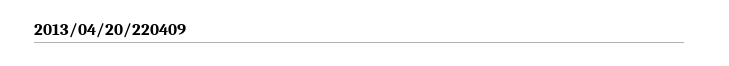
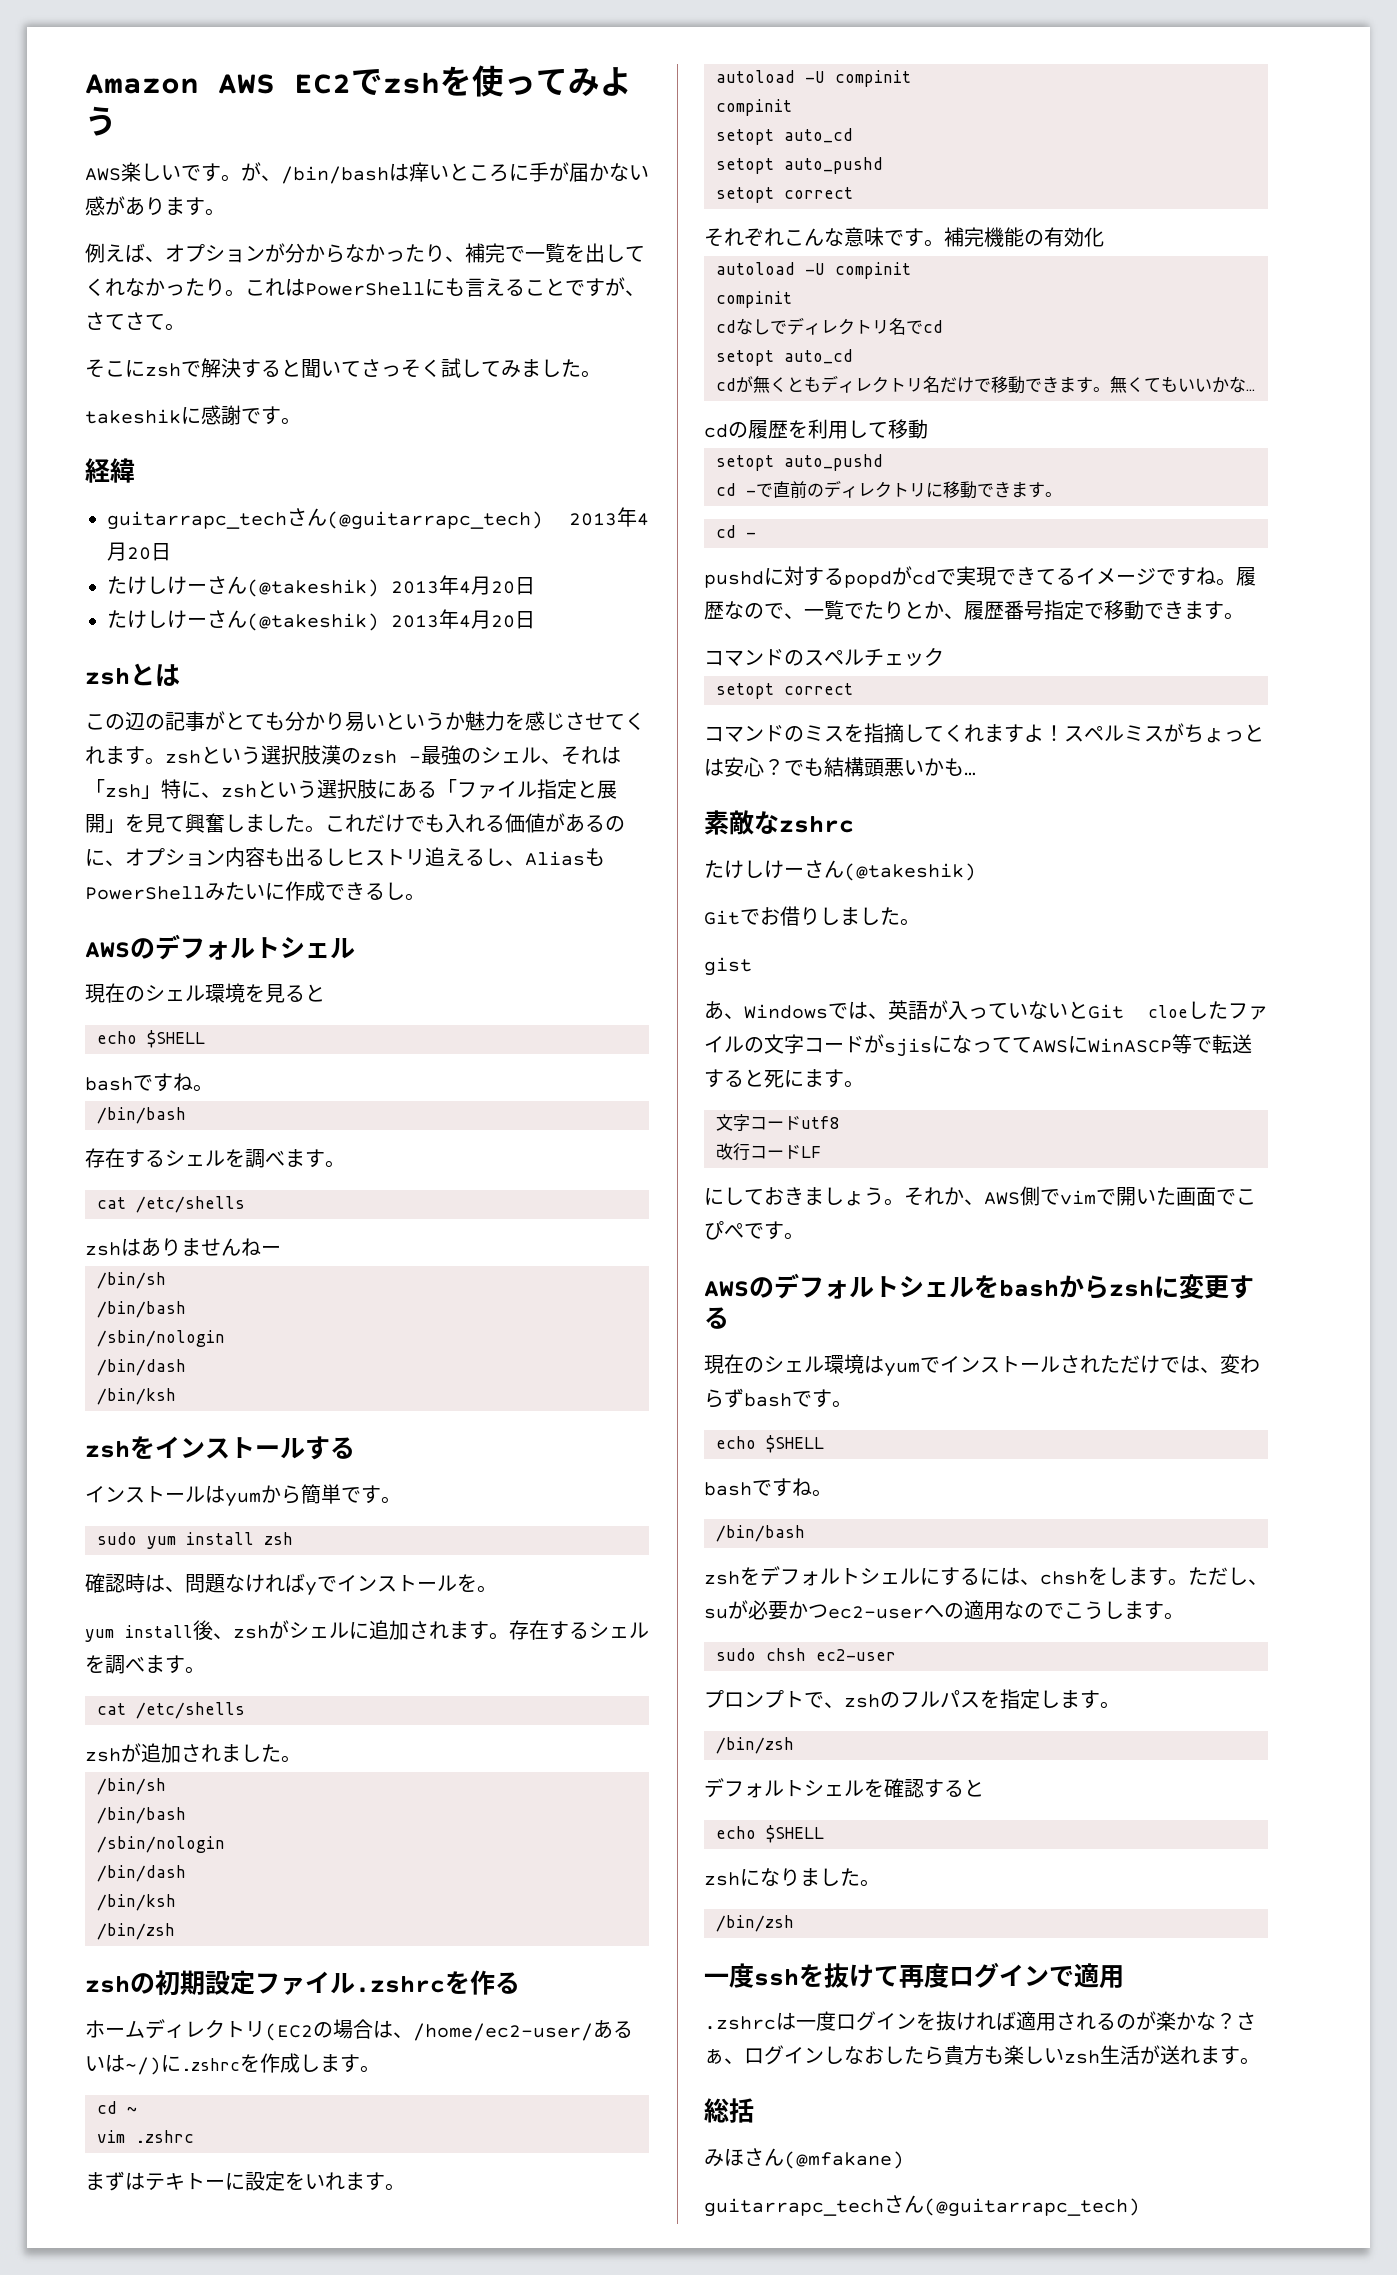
[34,23,186,38] 2013/04/20/220409 -> [85,65,632,97] [85,106,117,136] [85,162,649,184] [85,196,225,216] [85,243,645,263] [85,277,645,297] [85,312,185,331] [85,358,601,378] [85,405,301,425] [85,458,135,483] [107,507,649,530] [107,542,171,561] [107,575,535,597] [107,609,535,631] [85,663,180,687] [85,711,645,732] [85,745,621,765] [85,779,617,799] [85,813,625,833] [85,847,605,867] [85,881,425,901] [85,934,355,960] [85,983,325,1003] [97,1030,205,1048] [85,1073,213,1092] [97,1107,186,1124] [85,1148,345,1168] [97,1196,245,1213] [85,1238,281,1257] [97,1272,166,1289] [97,1301,186,1318] [97,1330,225,1347] [97,1359,186,1376] [97,1388,176,1405] [85,1436,355,1460] [85,1484,401,1507] [97,1532,293,1549] [85,1573,497,1596] [85,1620,649,1642] [85,1655,205,1674] [97,1702,245,1719] [85,1743,301,1763] [97,1778,166,1795] [97,1807,186,1824] [97,1836,225,1853] [97,1865,186,1882] [97,1894,176,1911] [97,1923,175,1940] [85,1970,520,1996] [85,2019,633,2041] [85,2053,380,2075] [97,2101,137,2114] [97,2130,194,2143] [85,2171,405,2191] [716,70,911,87] [716,99,792,116] [716,128,853,145] [716,157,883,174] [716,187,853,203] [704,227,1104,247] [716,262,911,279] [716,291,792,308] [716,317,943,335] [716,349,853,366] [716,375,1255,394] [704,419,928,439] [716,454,883,471] [716,480,1062,499] [716,525,756,538] [704,566,1256,588] [704,600,1244,620] [704,647,944,667] [716,683,853,699] [704,723,1264,743] [704,757,976,777] [704,810,854,835] [704,860,976,881] [704,906,920,926] [704,957,752,976] [704,1000,1268,1020] [704,1034,1252,1057] [704,1069,864,1088] [716,1114,840,1131] [716,1143,821,1161] [704,1186,1256,1206] [704,1221,804,1240] [704,1273,1254,1299] [704,1307,729,1329] [704,1354,1260,1377] [704,1388,852,1408] [716,1435,824,1453] [704,1478,832,1497] [716,1525,805,1542] [704,1566,1268,1586] [704,1600,1184,1620] [716,1648,896,1661] [704,1689,1120,1709] [716,1737,794,1754] [704,1778,984,1798] [716,1825,824,1843] [704,1868,880,1887] [716,1915,794,1932] [704,1962,1124,1989] [704,2011,1256,2031] [704,2045,1260,2065] [704,2098,754,2123] [704,2148,904,2169] [704,2195,1140,2217] Amazon AWS EC2でzshを使ってみよう // AWS楽しいです。が、/bin/bashは痒いところに手が届かない感があります。 // 例えば、オプションが分からなかったり、補完で一覧を出してくれなかったり。これはPowerShellにも言えることですが、さてさて。 // そこにzshで解決すると聞いてさっそく試してみました。 // takeshikに感謝です。 // 経緯 // guitarrapc_techさん(@guitarrapc_tech) 2013年4月20日 // たけしけーさん(@takeshik) 2013年4月20日 // たけしけーさん(@takeshik) 2013年4月20日 // zshとは // この辺の記事がとても分かり易いというか魅力を感じさせてくれます。zshという選択肢漢のzsh -最強のシェル、それは「zsh」特に、zshという選択肢にある「ファイル指定と展開」を見て興奮しました。これだけでも入れる価値があるのに、オプション内容も出るしヒストリ追えるし、AliasもPowerShellみたいに作成できるし。 // AWSのデフォルトシェル // 現在のシェル環境を見ると // echo $SHELL // bashですね。 // /bin/bash // 存在するシェルを調べます。 // cat /etc/shells // zshはありませんねー // /bin/sh // /bin/bash // /sbin/nologin // /bin/dash // /bin/ksh // zshをインストールする // インストールはyumから簡単です。 // sudo yum install zsh // 確認時は、問題なければyでインストールを。 // yum install後、zshがシェルに追加されます。存在するシェルを調べます。 // cat /etc/shells // zshが追加されました。 // /bin/sh // /bin/bash // /sbin/nologin // /bin/dash // /bin/ksh // /bin/zsh // zshの初期設定ファイル.zshrcを作る // ホームディレクトリ(EC2の場合は、/home/ec2-user/あるいは~/)に.zshrcを作成します。 // cd ~ // vim .zshrc // まずはテキトーに設定をいれます。 // autoload -U compinit // compinit // setopt auto_cd // setopt auto_pushd // setopt correct // それぞれこんな意味です。補完機能の有効化 // autoload -U compinit // compinit // cdなしでディレクトリ名でcd // setopt auto_cd // cdが無くともディレクトリ名だけで移動できます。無くてもいいかな… // cdの履歴を利用して移動 // setopt auto_pushd // cd -で直前のディレクトリに移動できます。 // cd - // pushdに対するpopdがcdで実現できてるイメージですね。履歴なので、一覧でたりとか、履歴番号指定で移動できます。 // コマンドのスペルチェック // setopt correct // コマンドのミスを指摘してくれますよ！スペルミスがちょっとは安心？でも結構頭悪いかも… // 素敵なzshrc // たけしけーさん(@takeshik) // Gitでお借りしました。 // gist // あ、Windowsでは、英語が入っていないとGit cloeしたファイルの文字コードがsjisになっててAWSにWinASCP等で転送すると死にます。 // 文字コードutf8 // 改行コードLF // にしておきましょう。それか、AWS側でvimで開いた画面でこぴぺです。 // AWSのデフォルトシェルをbashからzshに変更する // 現在のシェル環境はyumでインストールされただけでは、変わらずbashです。 // echo $SHELL // bashですね。 // /bin/bash // zshをデフォルトシェルにするには、chshをします。ただし、suが必要かつec2-userへの適用なのでこうします。 // sudo chsh ec2-user // プロンプトで、zshのフルパスを指定します。 // /bin/zsh // デフォルトシェルを確認すると // echo $SHELL // zshになりました。 // /bin/zsh // 一度sshを抜けて再度ログインで適用 // .zshrcは一度ログインを抜ければ適用されるのが楽かな？さぁ、ログインしなおしたら貴方も楽しいzsh生活が送れます。 // 総括 // みほさん(@mfakane) // guitarrapc_techさん(@guitarrapc_tech)

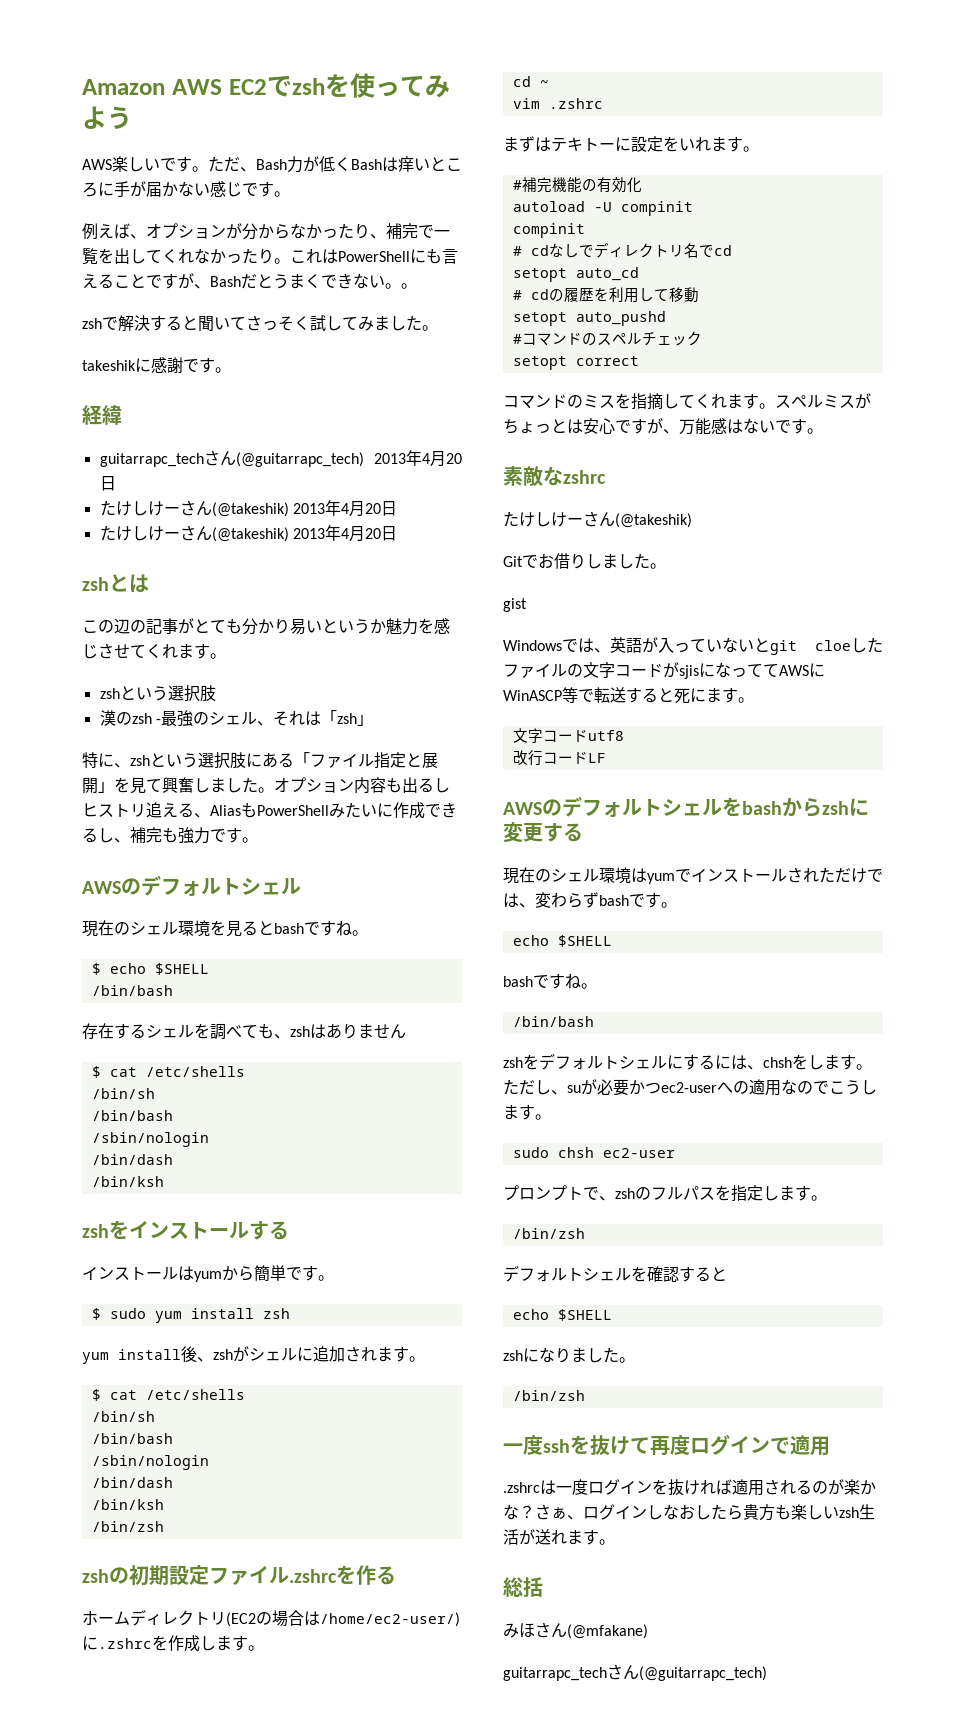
[241,162,389,184] が、/bin/bash -> [208,156,382,173] ただ、Bash力が低くBash
[105,196,185,216] がありま -> [226,182,258,197] じで
[85,312,185,331] [85,359,145,378] さてさて。 // そこに -> [210,273,417,289] Bashだとうまくできない。。 //
[165,745,321,765] zshという選択肢 -> [99,685,216,702] // zshという選択肢 //
(161, 792) none -> (373, 720) //
[325,813,625,833] [85,849,125,866] これだけでも入れる価値があるのに、 -> (274, 790) none
[485,848,505,866] し -> (194, 810) none
(405, 891) none -> [114,827,242,844] 、補完も強力です
[97,1030,205,1048] [85,1073,213,1092] // echo $SHELL // bashですね。 -> [274,920,368,936] [91,963,209,975] bashですね。 // $ echo $SHELL
[285,1149,345,1168] [97,1196,245,1213] ます。 // cat /etc/shells // -> [242,1023,290,1039] ても、
[241,1238,281,1256] ねー -> [91,1066,245,1078] // $ cat /etc/shells
(401, 1500) none -> [91,1308,101,1320] $
[85,1573,497,1596] // 確認時は、問題なければyでインストールを。 -> (290, 1313) none
[509,1620,649,1640] [85,1655,205,1674] [97,1702,245,1719] [85,1743,301,1763] 存在するシェルを調べます。 // cat /etc/shells // zshが追加されました。 -> [91,1389,245,1401] // $ cat /etc/shells
[393,2020,633,2041] [85,2054,161,2075] 、/home/ec2-user/あるいは~/) -> [320,1612,460,1627] /home/ec2-user/)
[716,70,911,87] [716,99,792,116] [716,128,853,145] [716,157,883,174] [716,187,853,203] [704,227,944,247] autoload -U compinit // compinit // setopt auto_cd // setopt auto_pushd // setopt correct // それぞれこんな意味です。 -> [512,180,522,190] #
(792, 299) none -> [512,246,522,256] #
[716,375,1255,394] cdが無くともディレクトリ名だけで移動できます。無くてもいいかな… // -> [512,290,522,300] #
[716,480,1062,499] [716,525,756,538] [704,566,1256,588] [704,600,1244,620] cd -で直前のディレクトリに移動できます。 // cd - // pushdに対するpopdがcdで実現できてるイメージですね。履歴なので、一覧でたりとか、履歴番号指定で移動できます。 // -> [512,334,522,344] #
[1024,724,1064,742] よ！ -> [759,403,775,409] 。
[764,757,976,777] ？でも結構頭悪いかも… -> [615,418,823,435] ですが、万能感はないです。
[704,1001,744,1020] あ、 -> (527, 605) none
[1088,1004,1124,1019] Git -> [770,640,797,655] git
[704,1186,1256,1206] [704,1221,804,1240] // にしておきましょう。それか、AWS側でvimで開いた画面でこぴぺです。 -> (606, 758) none

